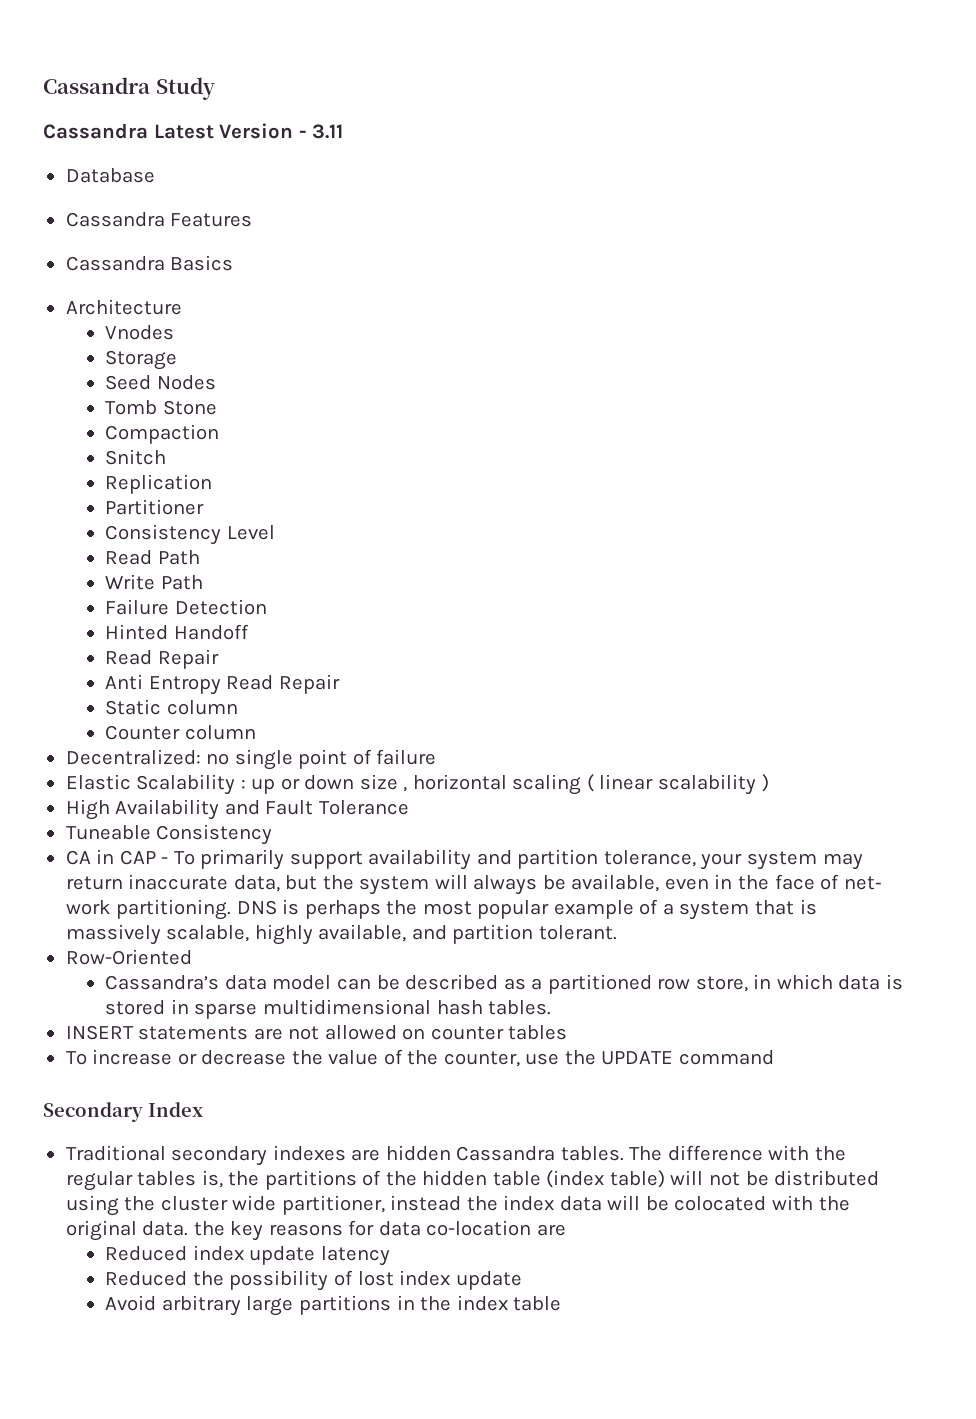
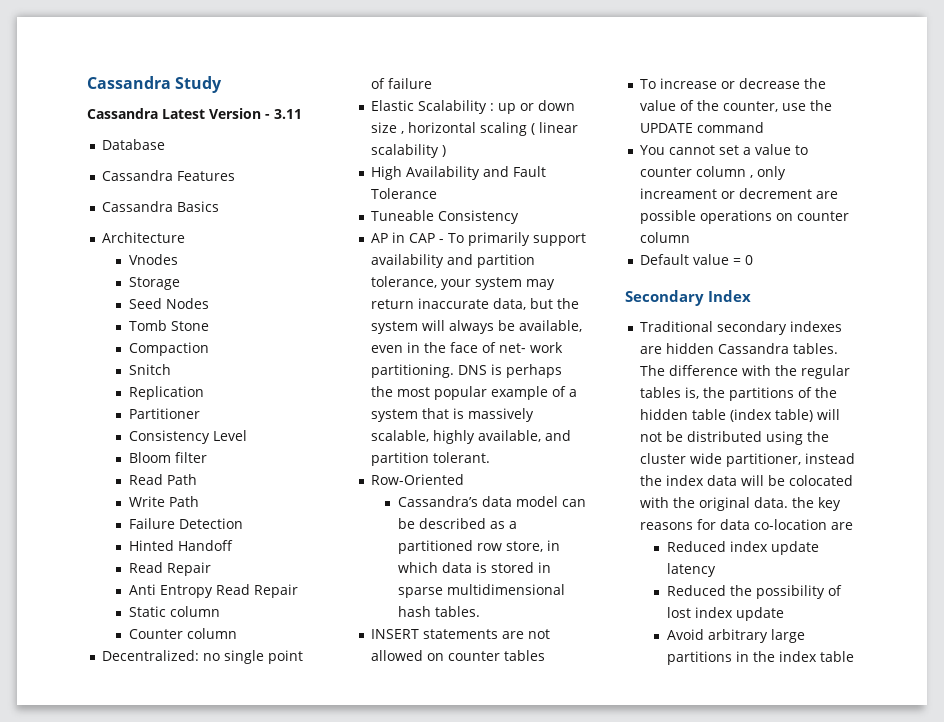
(275, 532) none -> [128,452,207,463] // Bloom filter
[65,850,91,865] CA -> [371,233,389,243] AP
(774, 1057) none -> [640,144,809,155] [640,166,787,180] [640,188,839,199] [640,210,850,224] [640,232,691,243] [640,254,754,265] // You cannot set a value to counter column , only increament or decrement are possible operations on counter column // Default value = 0

